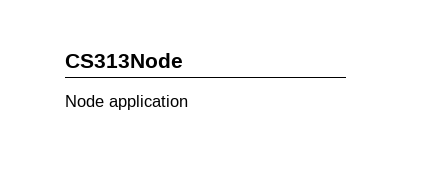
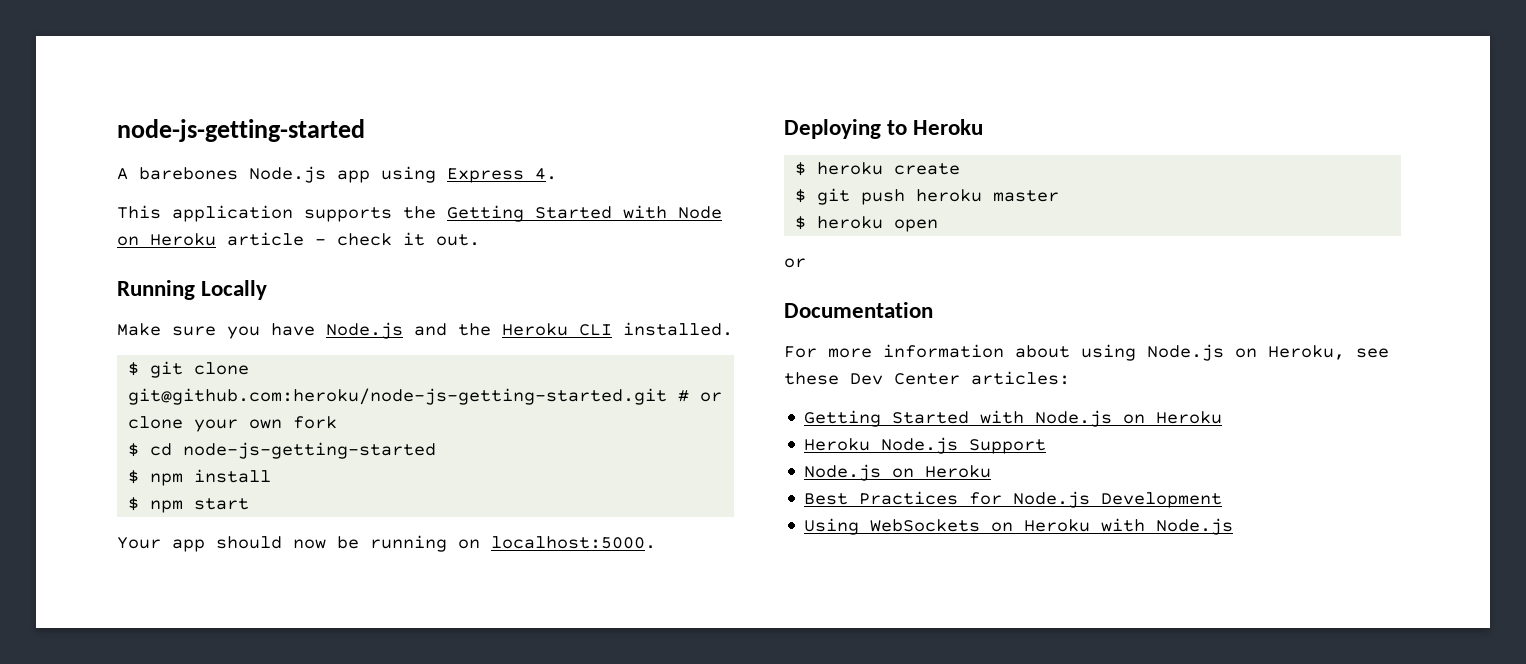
[65,53,183,68] [65,95,188,110] CS313Node // Node application -> [117,119,365,142] [117,166,557,183] [117,205,722,222] [117,232,480,246] [117,280,268,300] [117,322,733,339] [128,361,250,378] [128,388,723,405] [128,416,338,432] [128,442,437,459] [128,469,272,486] [128,497,250,513] [117,535,656,552] [784,119,984,139] [795,162,961,176] [795,188,1060,205] [795,216,939,232] [784,258,806,268] [784,302,933,318] [784,344,1389,361] [784,371,1070,385] [804,410,1223,427] [804,437,1047,454] [804,464,992,481] [804,491,1223,508] [804,518,1234,535] node-js-getting-started // A barebones Node.js app using Express 4. // This application supports the Getting Started with Node on Heroku article - check it out. // Running Locally // Make sure you have Node.js and the Heroku CLI installed. // $ git clone git@github.com:heroku/node-js-getting-started.git # or clone your own fork // $ cd node-js-getting-started // $ npm install // $ npm start // Your app should now be running on localhost:5000. // Deploying to Heroku // $ heroku create // $ git push heroku master // $ heroku open // or // Documentation // For more information about using Node.js on Heroku, see these Dev Center articles: // Getting Started with Node.js on Heroku // Heroku Node.js Support // Node.js on Heroku // Best Practices for Node.js Development // Using WebSockets on Heroku with Node.js

